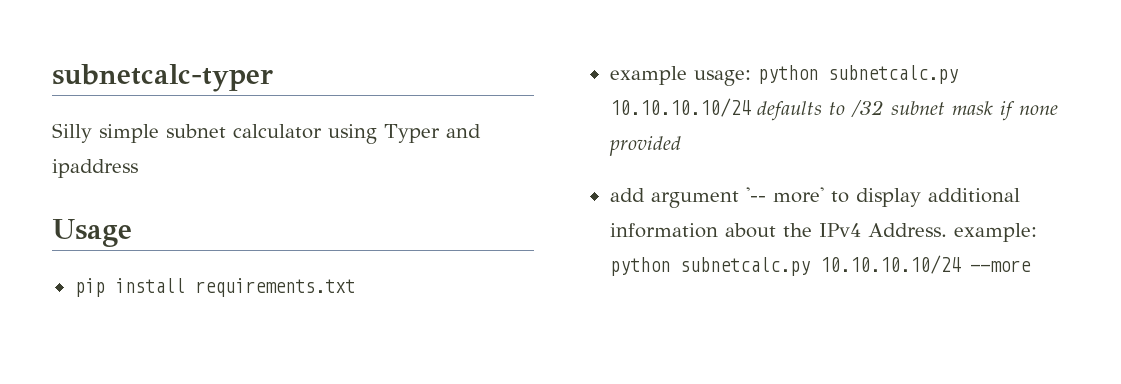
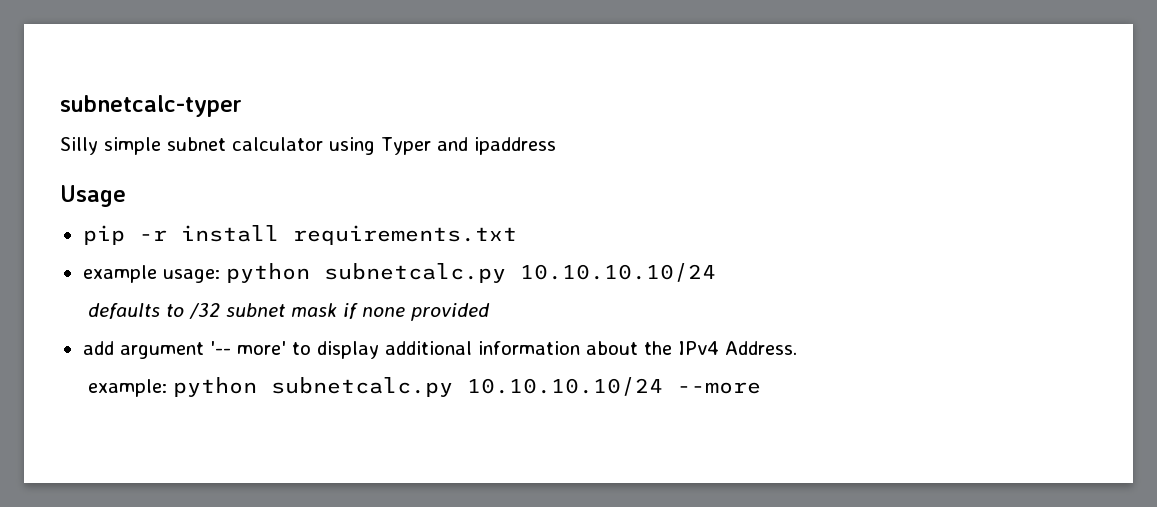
(105, 287) none -> [138,230,167,241] -r
(751, 107) none -> (716, 272) //
(947, 230) none -> (797, 348) //

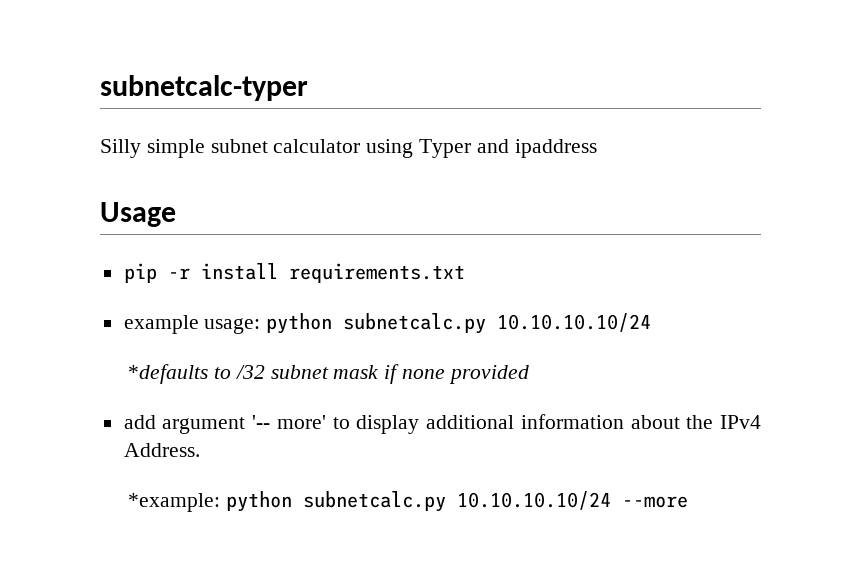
[87,303,160,319] defaults -> [128,364,209,384] *defaults
[87,379,167,397] example: -> [128,493,221,512] *example:

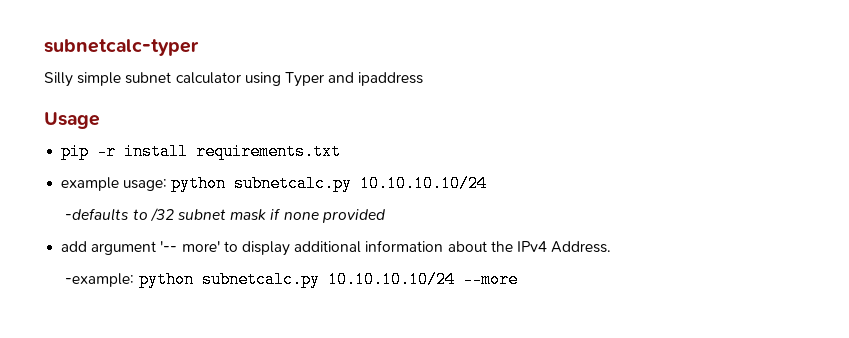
[128,364,209,384] *defaults -> [65,208,130,221] -defaults
[128,493,221,512] *example: -> [65,273,135,287] -example:

